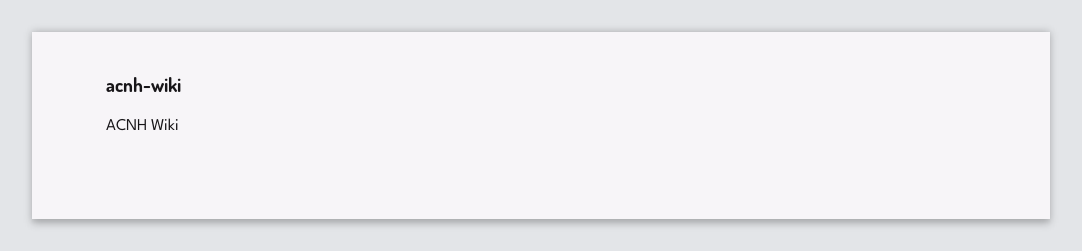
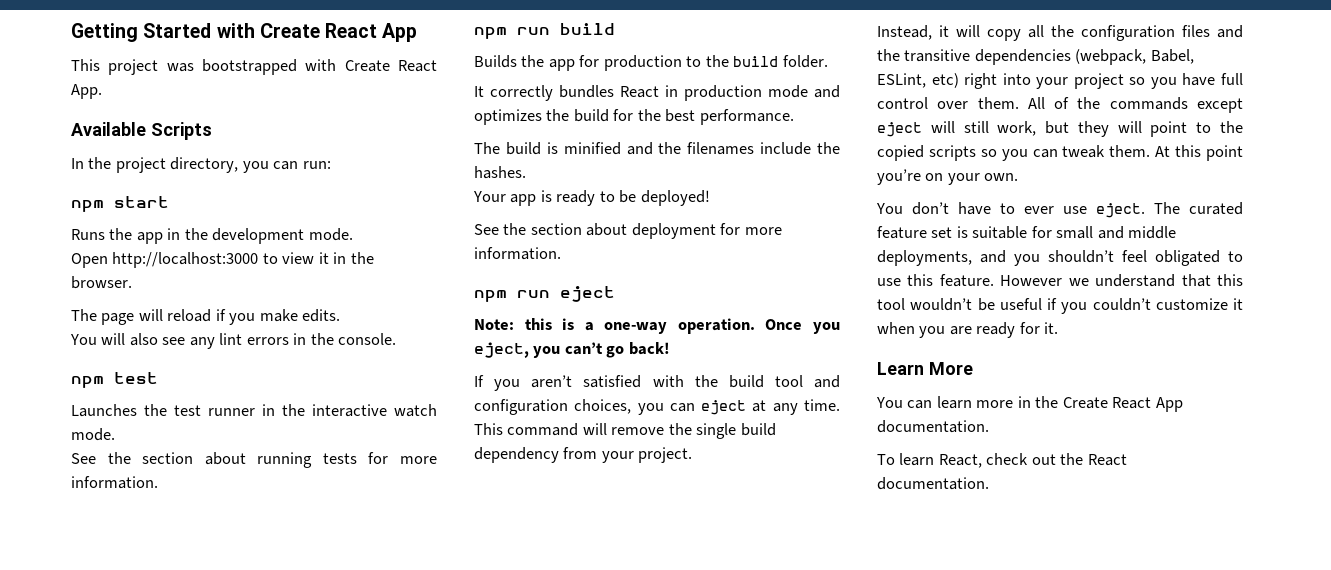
[106,77,181,92] [106,118,180,131] acnh-wiki // ACNH Wiki -> [71,23,418,42] [71,59,437,75] [71,84,102,99] [71,122,212,140] [71,157,331,173] [71,196,169,212] [71,228,353,244] [71,252,374,268] [71,276,132,289] [71,309,341,325] [70,333,397,349] [71,372,158,388] [71,404,437,417] [71,428,115,441] [71,452,437,468] [71,476,158,489] [474,23,615,39] [474,55,828,71] [474,85,840,101] [474,109,794,125] [474,142,840,155] [474,166,526,179] [473,190,710,206] [474,223,782,239] [474,247,561,260] [474,286,615,302] [474,318,840,334] [474,342,670,358] [474,375,840,391] [474,399,840,415] [474,423,776,439] [474,447,693,463] [877,25,1243,41] [877,49,1194,65] [877,73,1243,89] [877,97,1243,113] [877,121,1243,137] [877,145,1243,161] [877,169,1019,185] [876,202,1243,218] [877,226,1177,239] [877,250,1243,266] [877,274,1243,287] [877,298,1243,314] [877,322,1059,338] [877,362,973,375] [876,396,1183,412] [877,420,989,433] [877,453,1127,468] [877,477,989,490] Getting Started with Create React App // This project was bootstrapped with Create React App. // Available Scripts // In the project directory, you can run: // npm start // Runs the app in the development mode. // Open http://localhost:3000 to view it in the browser. // The page will reload if you make edits. // You will also see any lint errors in the console. // npm test // Launches the test runner in the interactive watch mode. // See the section about running tests for more information. // npm run build // Builds the app for production to the build folder. // It correctly bundles React in production mode and optimizes the build for the best performance. // The build is minified and the filenames include the hashes. // Your app is ready to be deployed! // See the section about deployment for more information. // npm run eject // Note: this is a one-way operation. Once you eject, you can’t go back! // If you aren’t satisfied with the build tool and configuration choices, you can eject at any time. This command will remove the single build dependency from your project. // Instead, it will copy all the configuration files and the transitive dependencies (webpack, Babel, ESLint, etc) right into your project so you have full control over them. All of the commands except eject will still work, but they will point to the copied scripts so you can tweak them. At this point you’re on your own. // You don’t have to ever use eject. The curated feature set is suitable for small and middle deployments, and you shouldn’t feel obligated to use this feature. However we understand that this tool wouldn’t be useful if you couldn’t customize it when you are ready for it. // Learn More // You can learn more in the Create React App documentation. // To learn React, check out the React documentation.

